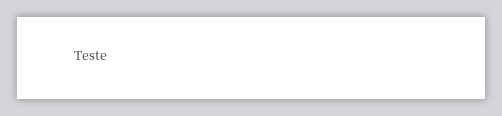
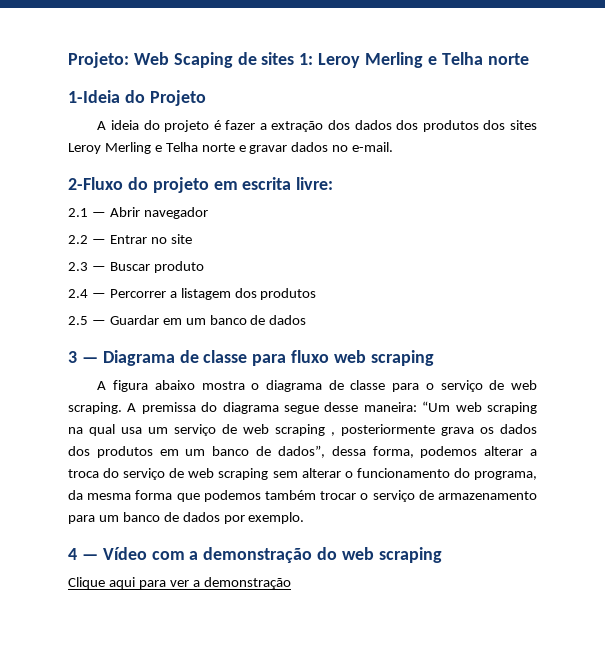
[74,51,107,60] Teste -> [68,52,529,68] [68,90,206,106] [97,120,538,132] [68,142,394,154] [68,177,334,193] [68,207,208,219] [68,234,192,244] [68,261,204,273] [68,288,317,300] [68,315,307,325] [68,350,434,366] [97,380,537,392] [68,401,537,414] [68,424,537,436] [68,445,537,458] [68,468,537,480] [68,490,537,502] [68,512,305,524] [68,547,442,563] [68,577,291,589] Projeto: Web Scaping de sites 1: Leroy Merling e Telha norte // 1-Ideia do Projeto // A ideia do projeto é fazer a extração dos dados dos produtos dos sites Leroy Merling e Telha norte e gravar dados no e-mail. // 2-Fluxo do projeto em escrita livre: // 2.1 — Abrir navegador // 2.2 — Entrar no site // 2.3 — Buscar produto // 2.4 — Percorrer a listagem dos produtos // 2.5 — Guardar em um banco de dados // 3 — Diagrama de classe para fluxo web scraping // A figura abaixo mostra o diagrama de classe para o serviço de web scraping. A premissa do diagrama segue desse maneira: “Um web scraping na qual usa um serviço de web scraping , posteriormente grava os dados dos produtos em um banco de dados”, dessa forma, podemos alterar a troca do serviço de web scraping sem alterar o funcionamento do programa, da mesma forma que podemos também trocar o serviço de armazenamento para um banco de dados por exemplo. // 4 — Vídeo com a demonstração do web scraping // Clique aqui para ver a demonstração

